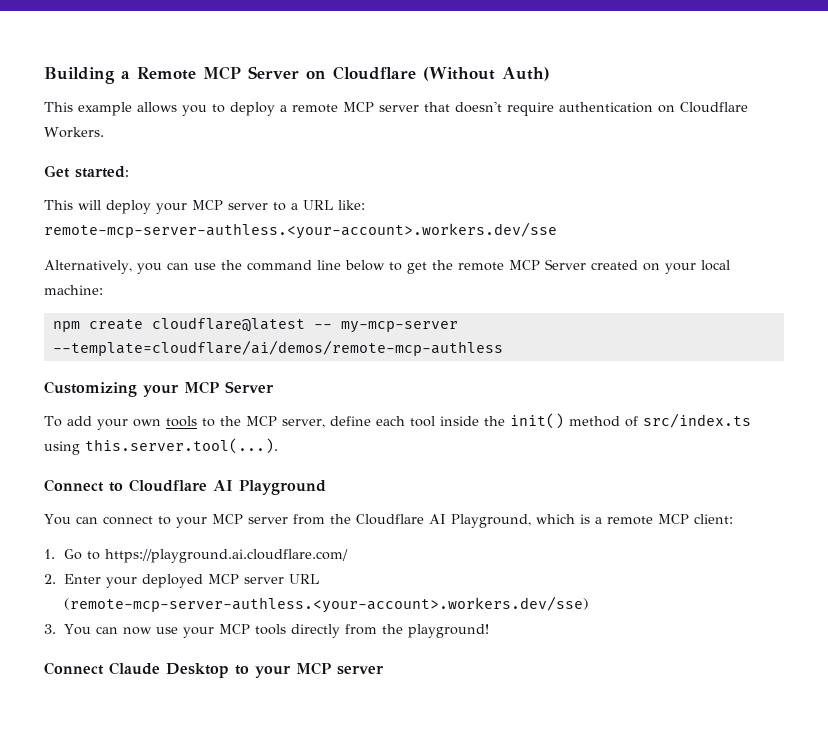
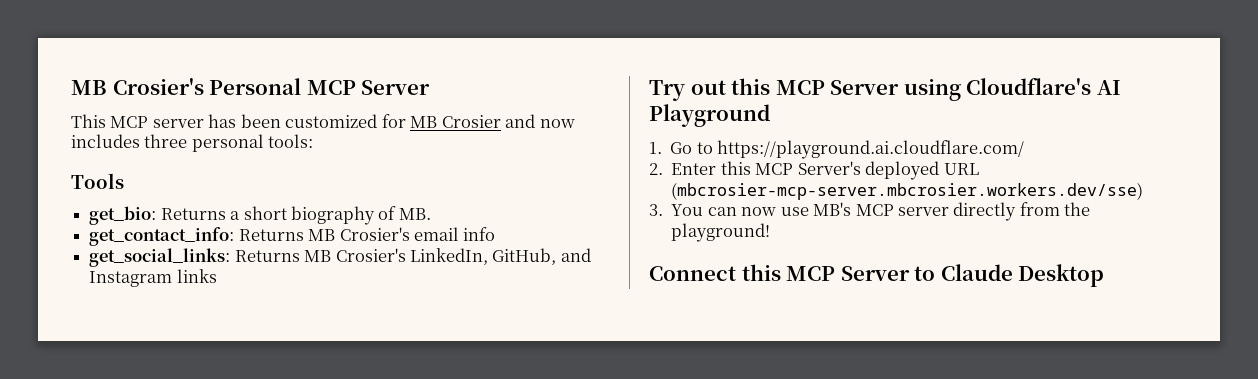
[44,66,550,84] [44,101,748,116] [44,127,104,138] [44,165,129,178] [44,200,365,214] [44,222,557,239] [44,259,730,274] [44,285,103,295] [52,317,458,333] [52,340,503,356] [44,381,274,397] [44,413,751,430] [44,438,278,455] [44,479,326,495] [44,514,733,528] Building a Remote MCP Server on Cloudflare (Without Auth) // This example allows you to deploy a remote MCP server that doesn't require authentication on Cloudflare Workers. // Get started: // This will deploy your MCP server to a URL like: remote-mcp-server-authless.<your-account>.workers.dev/sse // Alternatively, you can use the command line below to get the remote MCP Server created on your local machine: // npm create cloudflare@latest -- my-mcp-server --template=cloudflare/ai/demos/remote-mcp-authless // Customizing your MCP Server // To add your own tools to the MCP server, define each tool inside the init() method of src/index.ts using this.server.tool(...). // Connect to Cloudflare AI Playground // You can connect to your MCP server from the Cloudflare AI Playground, which is a remote MCP client: -> [71,78,431,95] [71,114,575,128] [71,134,314,152] [71,173,124,189] [89,206,431,225] [89,227,496,246] [89,248,591,267] [89,269,217,287] [649,78,1121,101] [649,104,770,127] MB Crosier's Personal MCP Server // This MCP server has been customized for MB Crosier and now includes three personal tools: // Tools // get_bio: Returns a short biography of MB. // get_contact_info: Returns MB Crosier's email info // get_social_links: Returns MB Crosier's LinkedIn, GitHub, and Instagram links // Try out this MCP Server using Cloudflare's AI Playground
[106,574,320,588] [64,596,590,613] your deployed MCP server URL (remote-mcp-server-authless.<your-account>.workers.dev/sse) -> [720,161,979,180] [671,182,1144,200] this MCP Server's deployed URL (mbcrosier-mcp-server.mbcrosier.workers.dev/sse)
[183,624,287,638] your MCP tools -> [813,202,949,216] MB's MCP server
[109,662,384,678] Claude Desktop to your MCP server -> [741,264,1105,287] this MCP Server to Claude Desktop

